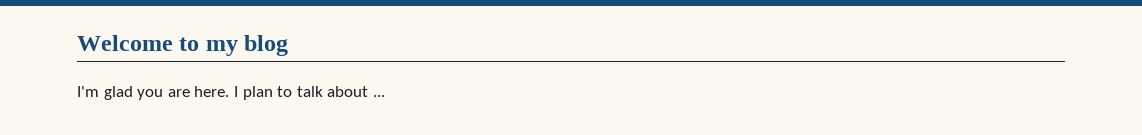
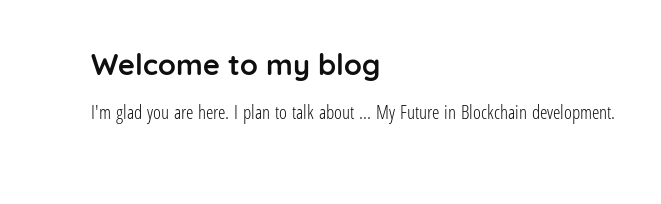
(385, 96) none -> [375,104,615,124] My Future in Blockchain development.

